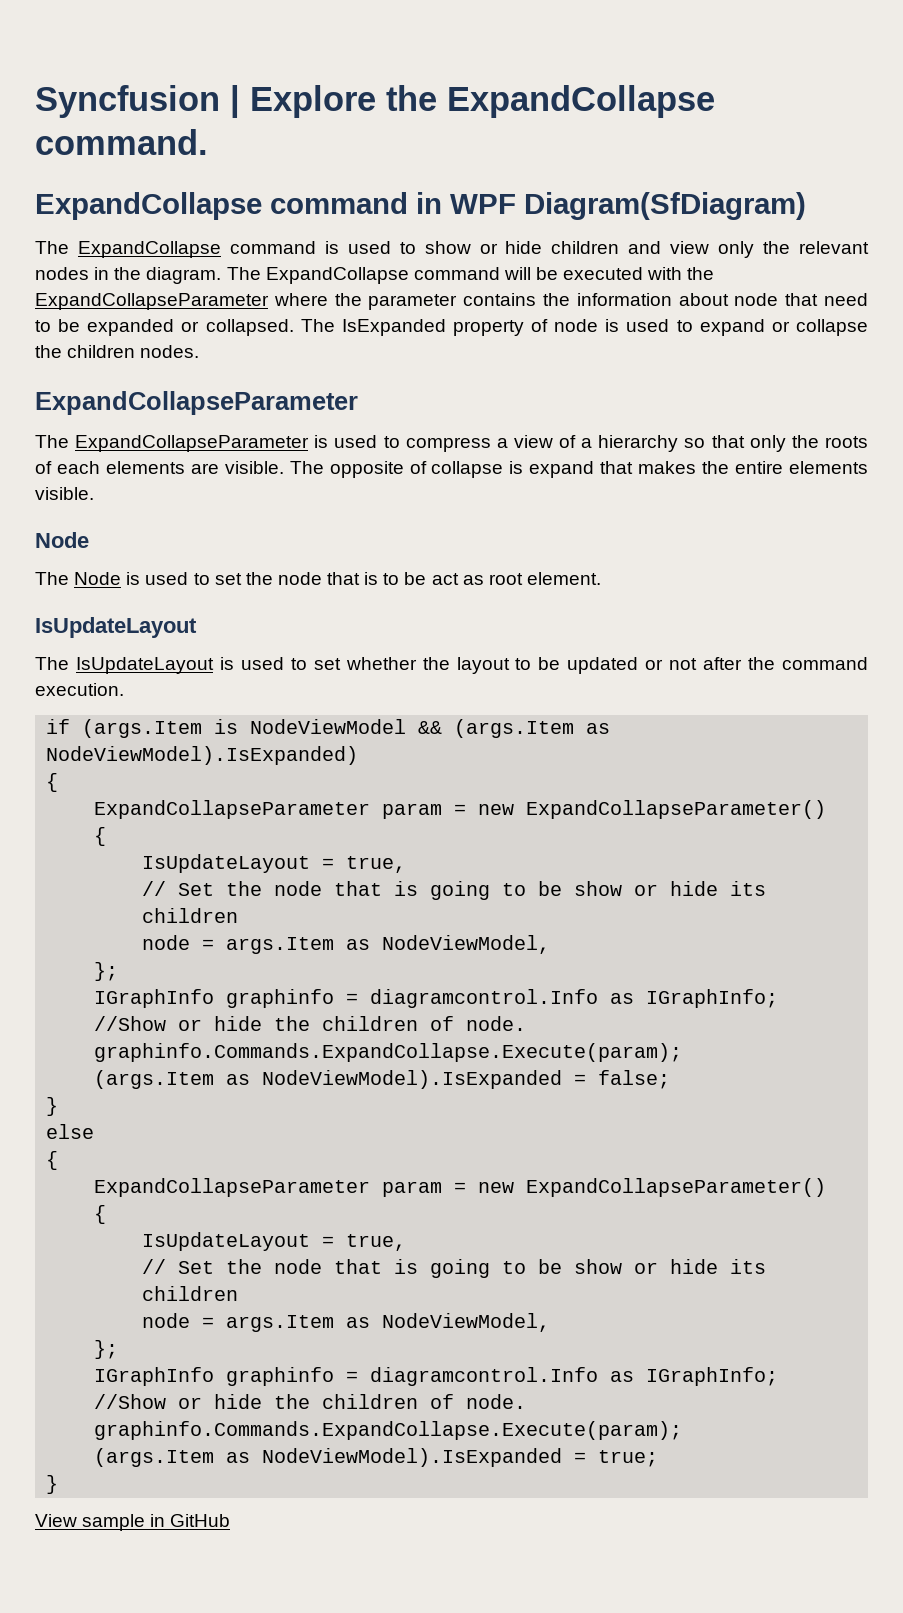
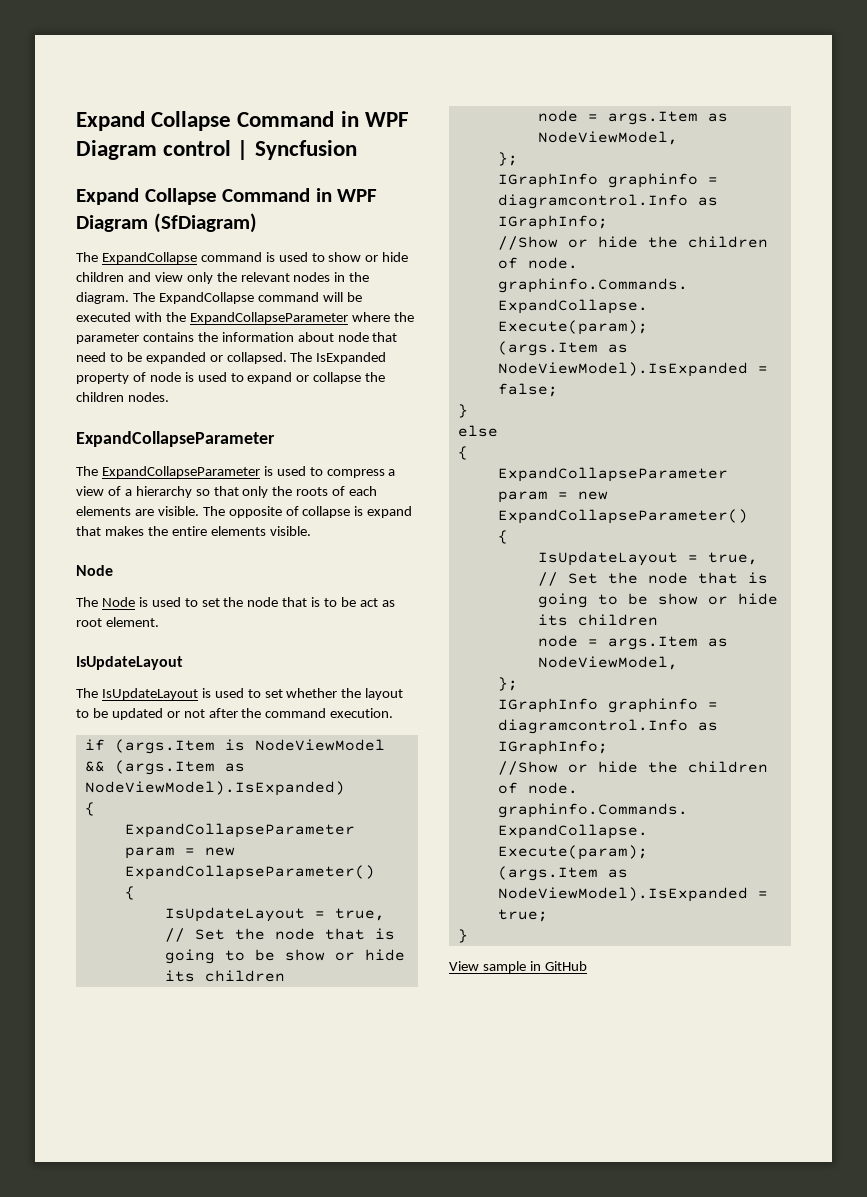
[35,85,715,118] [35,129,208,155] [35,192,806,220] Syncfusion | Explore the ExpandCollapse command. // ExpandCollapse command in WPF Diagram(SfDiagram) -> [76,111,409,131] [76,140,357,160] [76,188,378,205] [76,213,257,233] Expand Collapse Command in WPF Diagram control | Syncfusion // Expand Collapse Command in WPF Diagram (SfDiagram)

